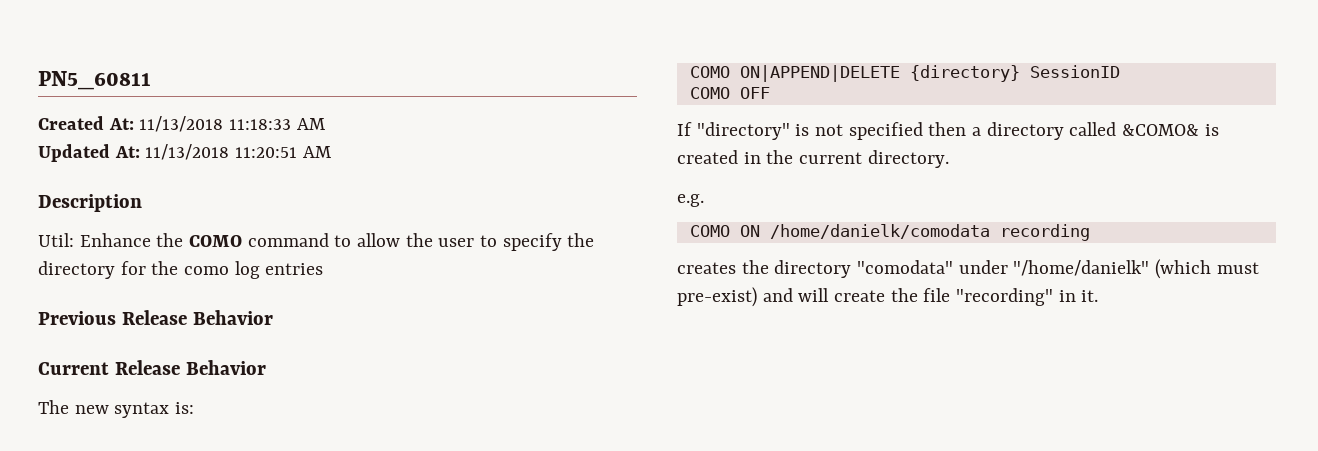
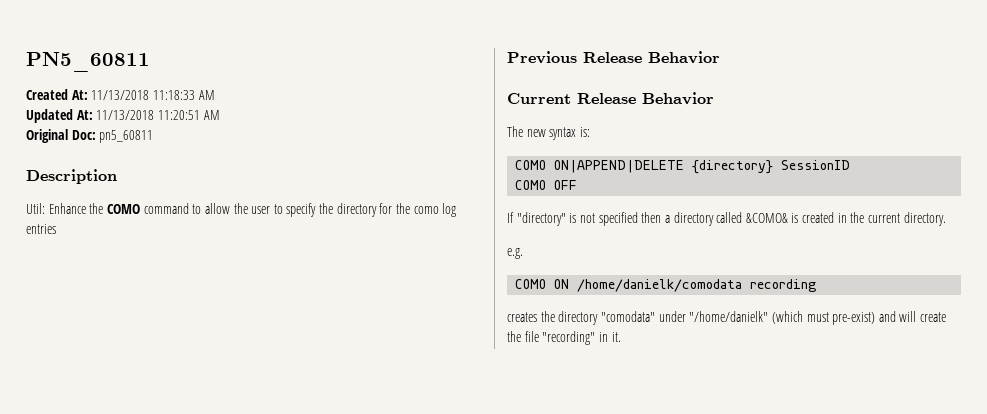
(331, 152) none -> [26,129,154,143] // Original Doc: pn5_60811

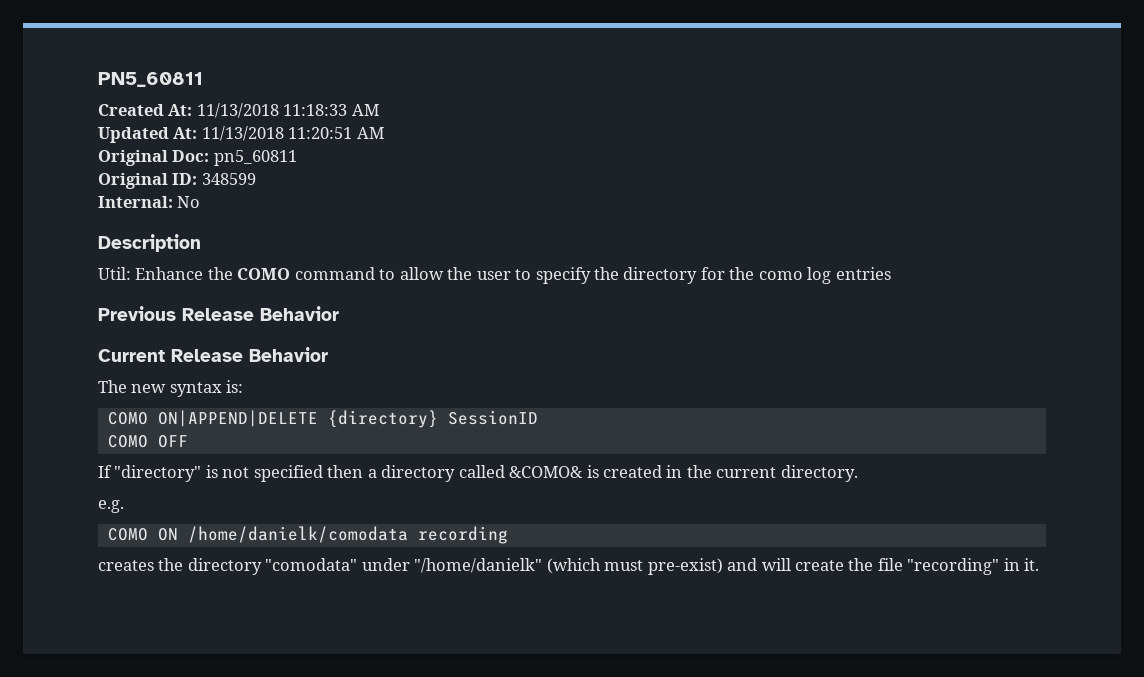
(154, 136) none -> [98,173,256,189] [98,196,201,208] // Original ID: 348599 // Internal: No

